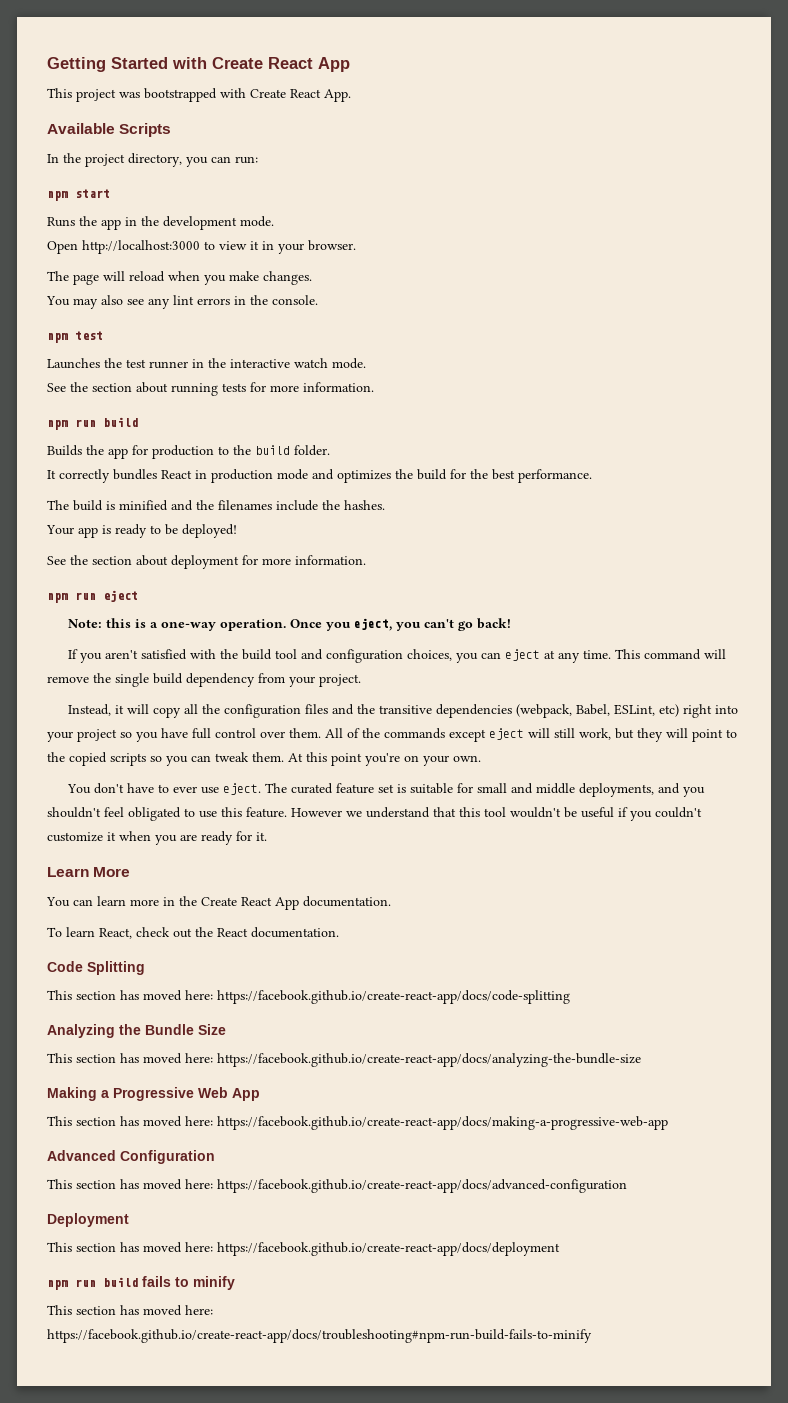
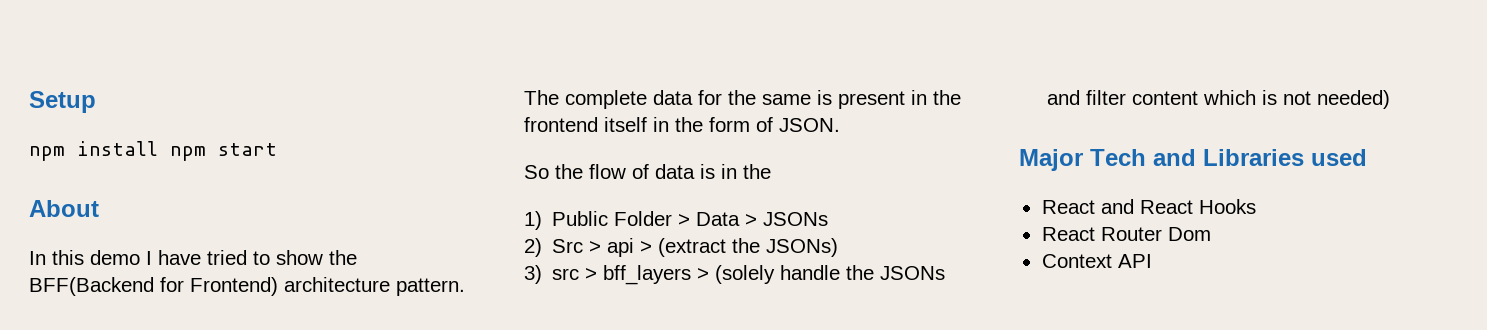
[47,57,350,72] [47,88,351,102] [47,123,172,137] [47,153,258,167] [47,189,110,201] [47,216,274,230] [47,240,356,254] [47,271,312,285] [46,295,318,309] [47,331,103,343] [47,358,366,369] [47,382,374,396] [47,417,138,430] [47,445,330,459] [47,469,592,483] [47,500,385,511] [46,524,237,538] [47,555,366,569] [47,590,138,603] [68,618,512,631] [68,649,727,663] [47,673,361,687] [68,704,739,718] [47,728,737,742] [47,752,481,766] [67,783,706,797] [47,807,702,821] [47,831,267,845] [47,867,131,877] [46,896,391,910] [47,927,339,939] [47,961,145,975] [47,990,570,1004] [47,1024,226,1038] [47,1053,641,1067] [47,1087,260,1101] [47,1116,668,1130] [47,1150,215,1164] [47,1179,627,1193] [47,1213,129,1227] [47,1242,560,1256] [47,1276,235,1290] [47,1305,213,1316] [47,1329,592,1343] Getting Started with Create React App // This project was bootstrapped with Create React App. // Available Scripts // In the project directory, you can run: // npm start // Runs the app in the development mode. // Open http://localhost:3000 to view it in your browser. // The page will reload when you make changes. // You may also see any lint errors in the console. // npm test // Launches the test runner in the interactive watch mode. // See the section about running tests for more information. // npm run build // Builds the app for production to the build folder. // It correctly bundles React in production mode and optimizes the build for the best performance. // The build is minified and the filenames include the hashes. // Your app is ready to be deployed! // See the section about deployment for more information. // npm run eject // Note: this is a one-way operation. Once you eject, you can't go back! // If you aren't satisfied with the build tool and configuration choices, you can eject at any time. This command will remove the single build dependency from your project. // Instead, it will copy all the configuration files and the transitive dependencies (webpack, Babel, ESLint, etc) right into your project so you have full control over them. All of the commands except eject will still work, but they will point to the copied scripts so you can tweak them. At this point you're on your own. // You don't have to ever use eject. The curated feature set is suitable for small and middle deployments, and you shouldn't feel obligated to use this feature. However we understand that this tool wouldn't be useful if you couldn't customize it when you are ready for it. // Learn More // You can learn more in the Create React App documentation. // To learn React, check out the React documentation. // Code Splitting // This section has moved here: https://facebook.github.io/create-react-app/docs/code-splitting // Analyzing the Bundle Size // This section has moved here: https://facebook.github.io/create-react-app/docs/analyzing-the-bundle-size // Making a Progressive Web App // This section has moved here: https://facebook.github.io/create-react-app/docs/making-a-progressive-web-app // Advanced Configuration // This section has moved here: https://facebook.github.io/create-react-app/docs/advanced-configuration // Deployment // This section has moved here: https://facebook.github.io/create-react-app/docs/deployment // npm run build fails to minify // This section has moved here: https://facebook.github.io/create-react-app/docs/troubleshooting#npm-run-build-fails-to-minify -> [29,91,96,113] [29,141,277,161] [29,200,99,217] [29,250,357,265] [29,277,465,296] [524,90,961,109] [524,117,840,132] [524,164,771,179] [524,211,829,230] [524,238,839,257] [524,265,946,285] [1047,90,1391,109] [1019,149,1367,171] [1041,199,1256,214] [1041,227,1211,241] [1041,254,1152,268] Setup // npm install npm start // About // In this demo I have tried to show the BFF(Backend for Frontend) architecture pattern. The complete data for the same is present in the frontend itself in the form of JSON. // So the flow of data is in the // 1) Public Folder > Data > JSONs // 2) Src > api > (extract the JSONs) // 3) src > bff_layers > (solely handle the JSONs and filter content which is not needed) // Major Tech and Libraries used // React and React Hooks // React Router Dom // Context API

